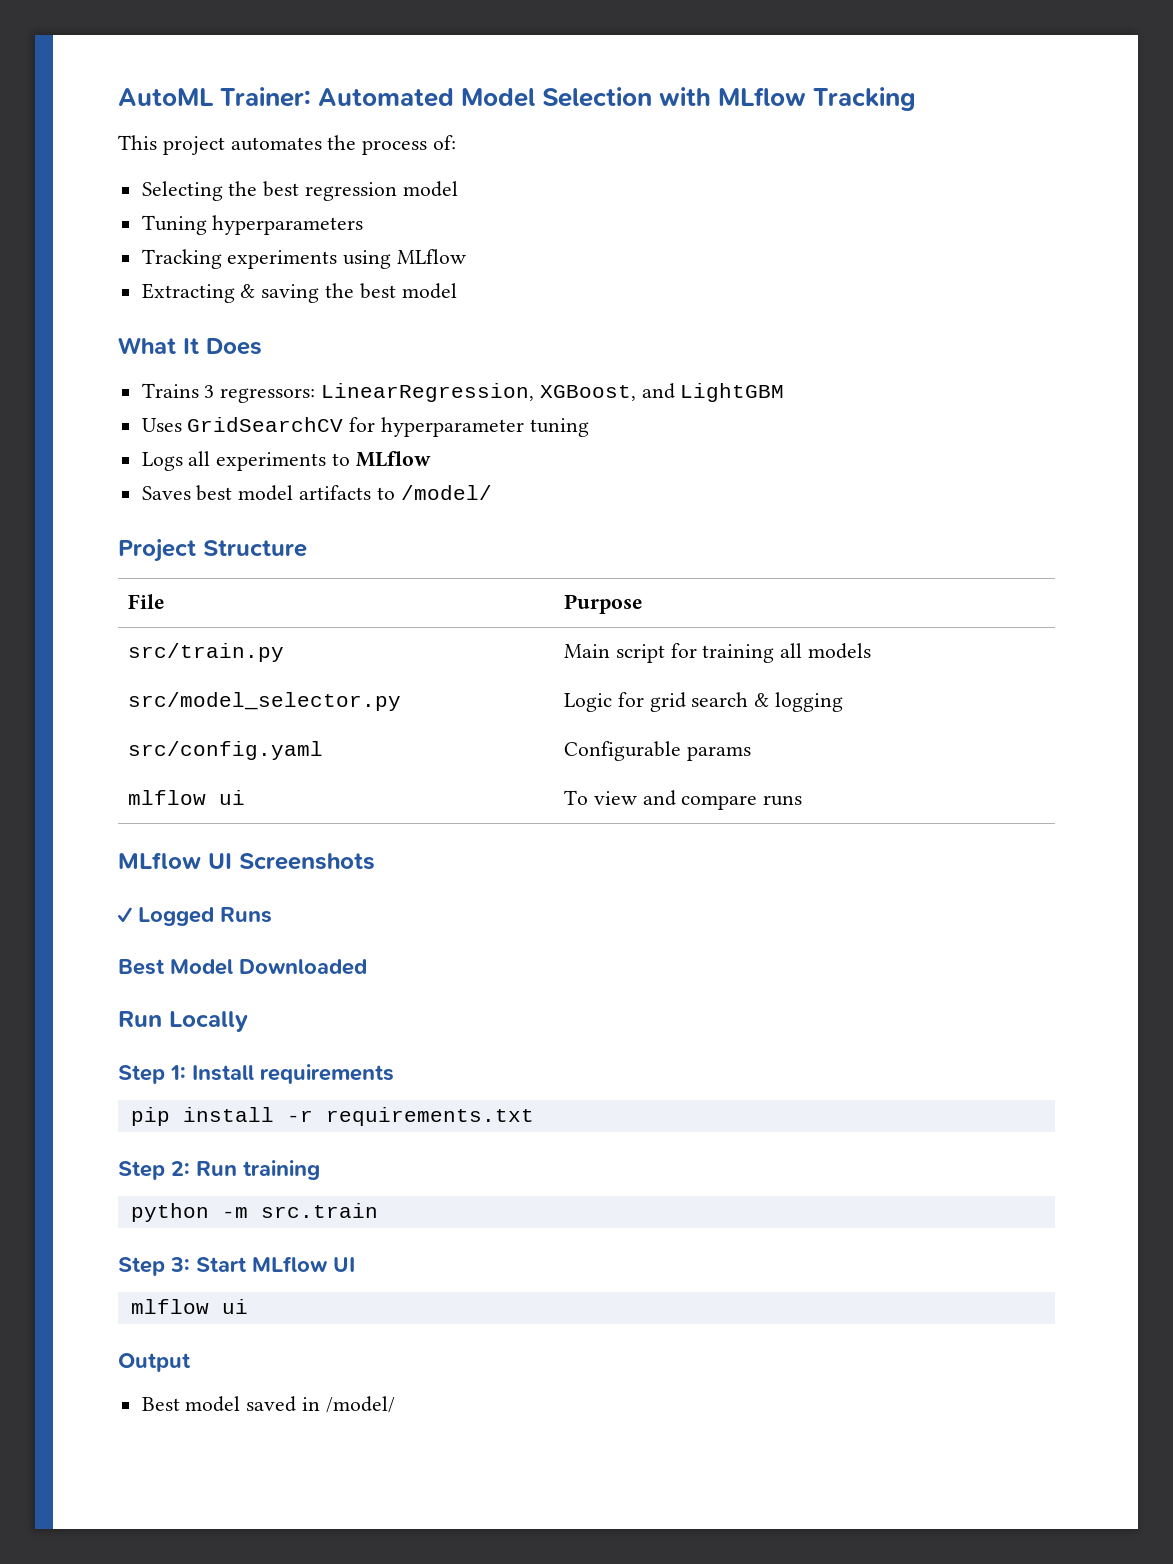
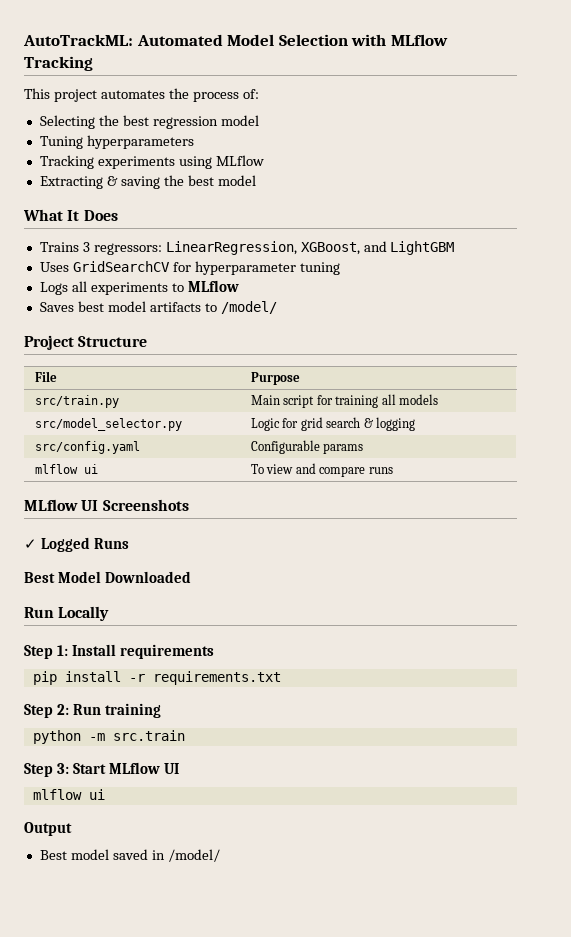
[118,87,312,107] AutoML Trainer: -> [23,34,133,46] AutoTrackML:

